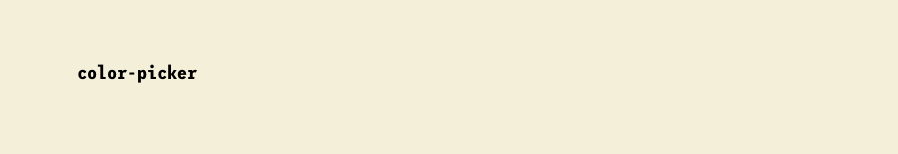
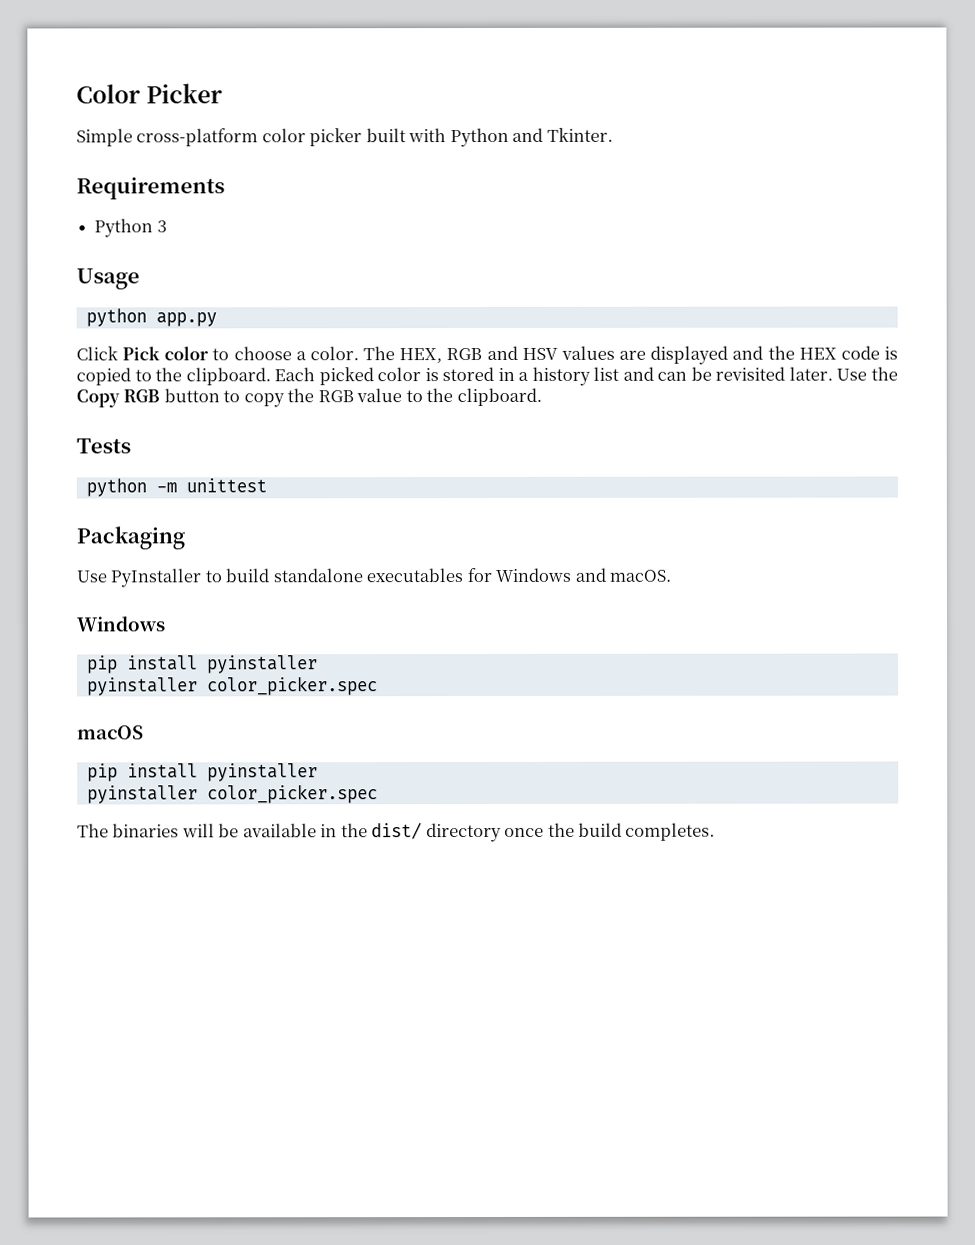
[77,64,197,83] color-picker -> [76,83,224,104] [76,127,613,148] [76,177,225,200] [94,218,167,238] [76,268,140,290] [85,308,217,327] [76,345,898,365] [76,366,898,386] [76,387,542,408] [76,438,131,454] [85,478,267,497] [76,526,185,550] [76,567,672,588] [76,616,166,632] [86,655,318,674] [86,676,378,696] [77,725,144,740] [86,763,318,782] [86,784,378,804] [77,822,716,843] Color Picker // Simple cross-platform color picker built with Python and Tkinter. // Requirements // Python 3 // Usage // python app.py // Click Pick color to choose a color. The HEX, RGB and HSV values are displayed and the HEX code is copied to the clipboard. Each picked color is stored in a history list and can be revisited later. Use the Copy RGB button to copy the RGB value to the clipboard. // Tests // python -m unittest // Packaging // Use PyInstaller to build standalone executables for Windows and macOS. // Windows // pip install pyinstaller // pyinstaller color_picker.spec // macOS // pip install pyinstaller // pyinstaller color_picker.spec // The binaries will be available in the dist/ directory once the build completes.

